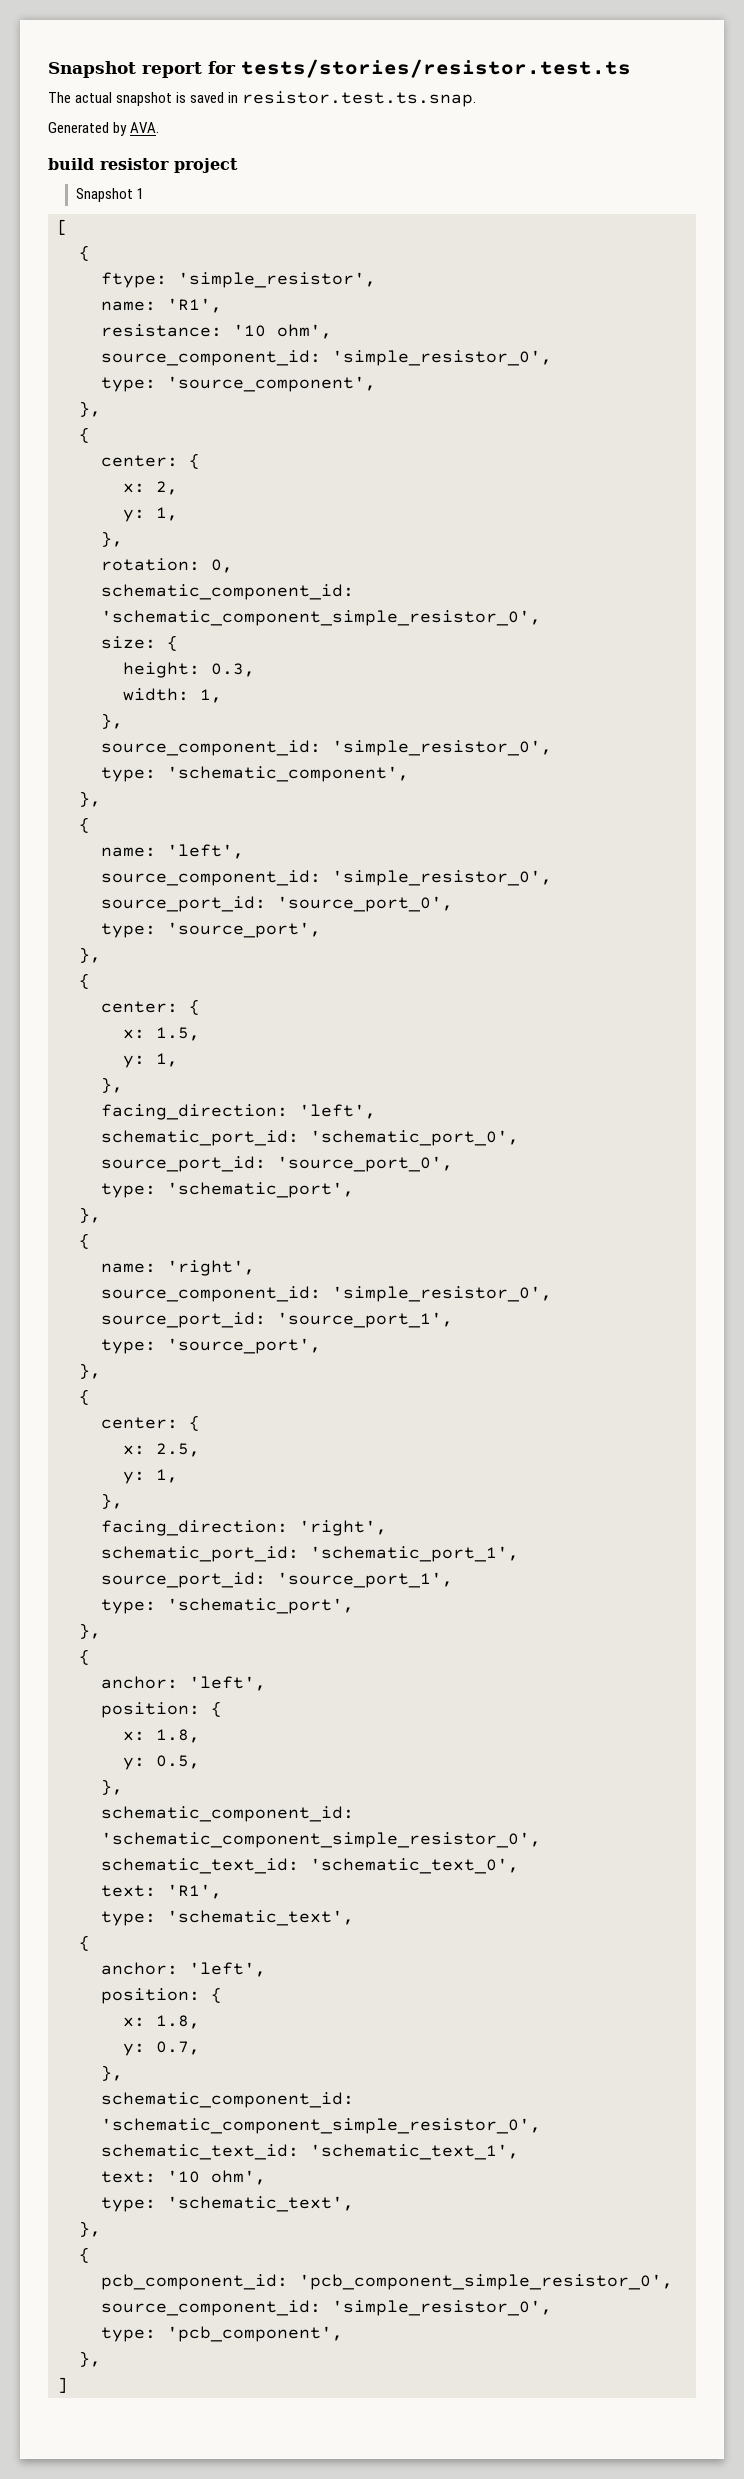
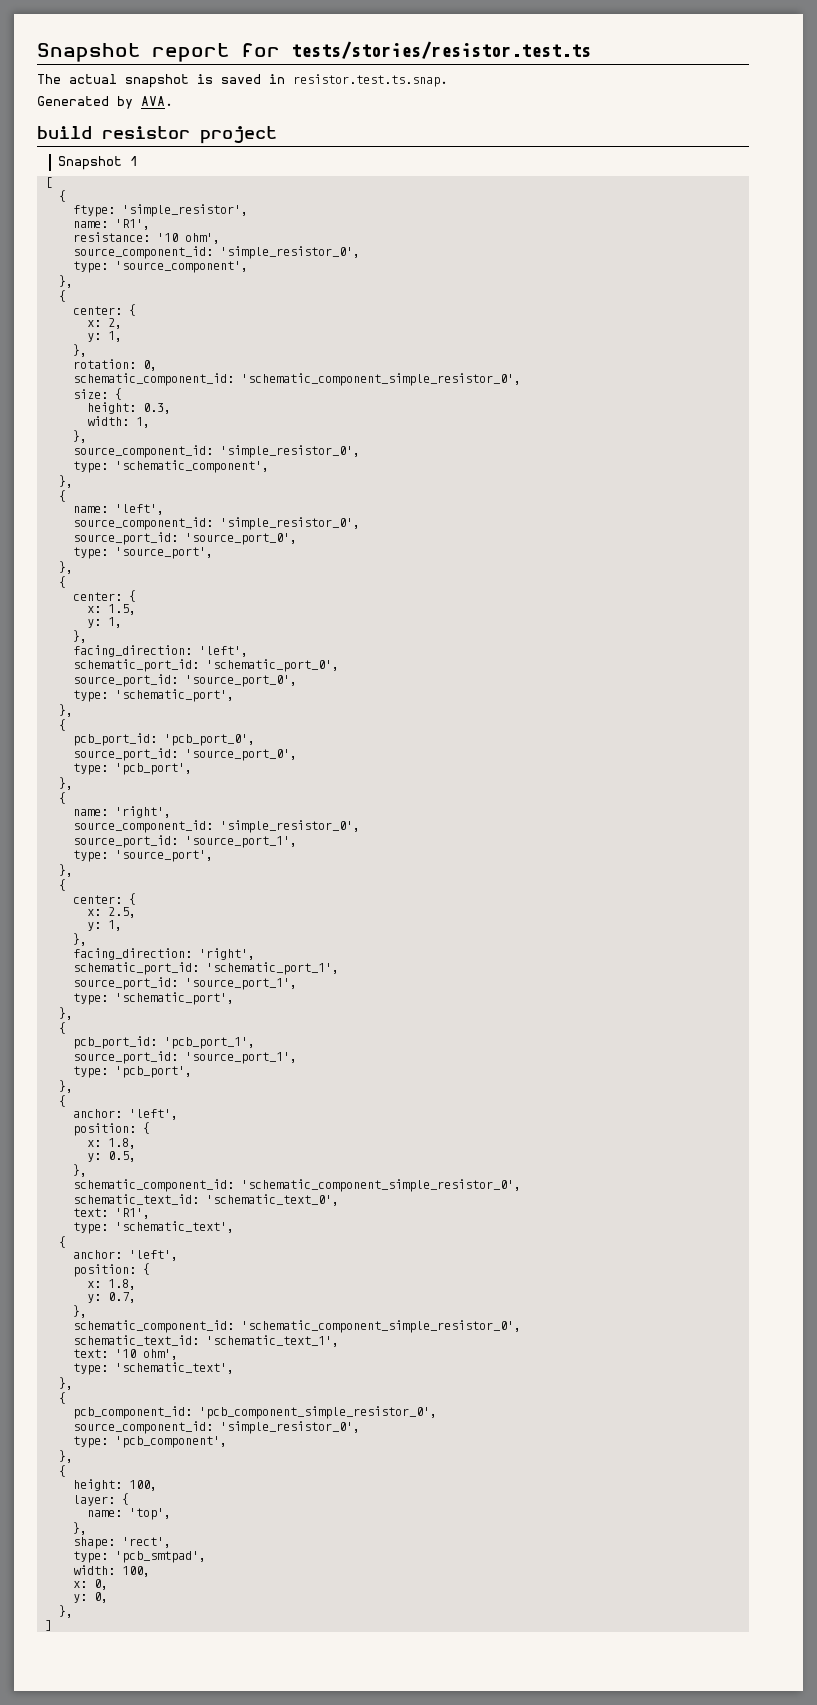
(90, 1241) none -> [72,733,255,746] [72,748,297,761] [72,763,192,775] [58,777,73,790] [58,792,66,804] // pcb_port_id: 'pcb_port_0', // source_port_id: 'source_port_0', // type: 'pcb_port', // }, // {
(90, 1657) none -> [72,1036,255,1049] [72,1051,297,1064] [72,1066,192,1078] [58,1080,73,1093] [58,1095,66,1107] // pcb_port_id: 'pcb_port_1', // source_port_id: 'source_port_1', // type: 'pcb_port', // }, // {
(101, 2359) none -> [58,1465,66,1477] [72,1479,157,1491] [72,1493,129,1506] [86,1508,171,1520] [72,1522,87,1535] [72,1537,171,1549] [72,1551,206,1563] [72,1565,150,1577] [72,1579,108,1590] [72,1592,108,1603] [58,1605,73,1618] // { // height: 100, // layer: { // name: 'top', // }, // shape: 'rect', // type: 'pcb_smtpad', // width: 100, // x: 0, // y: 0, // },

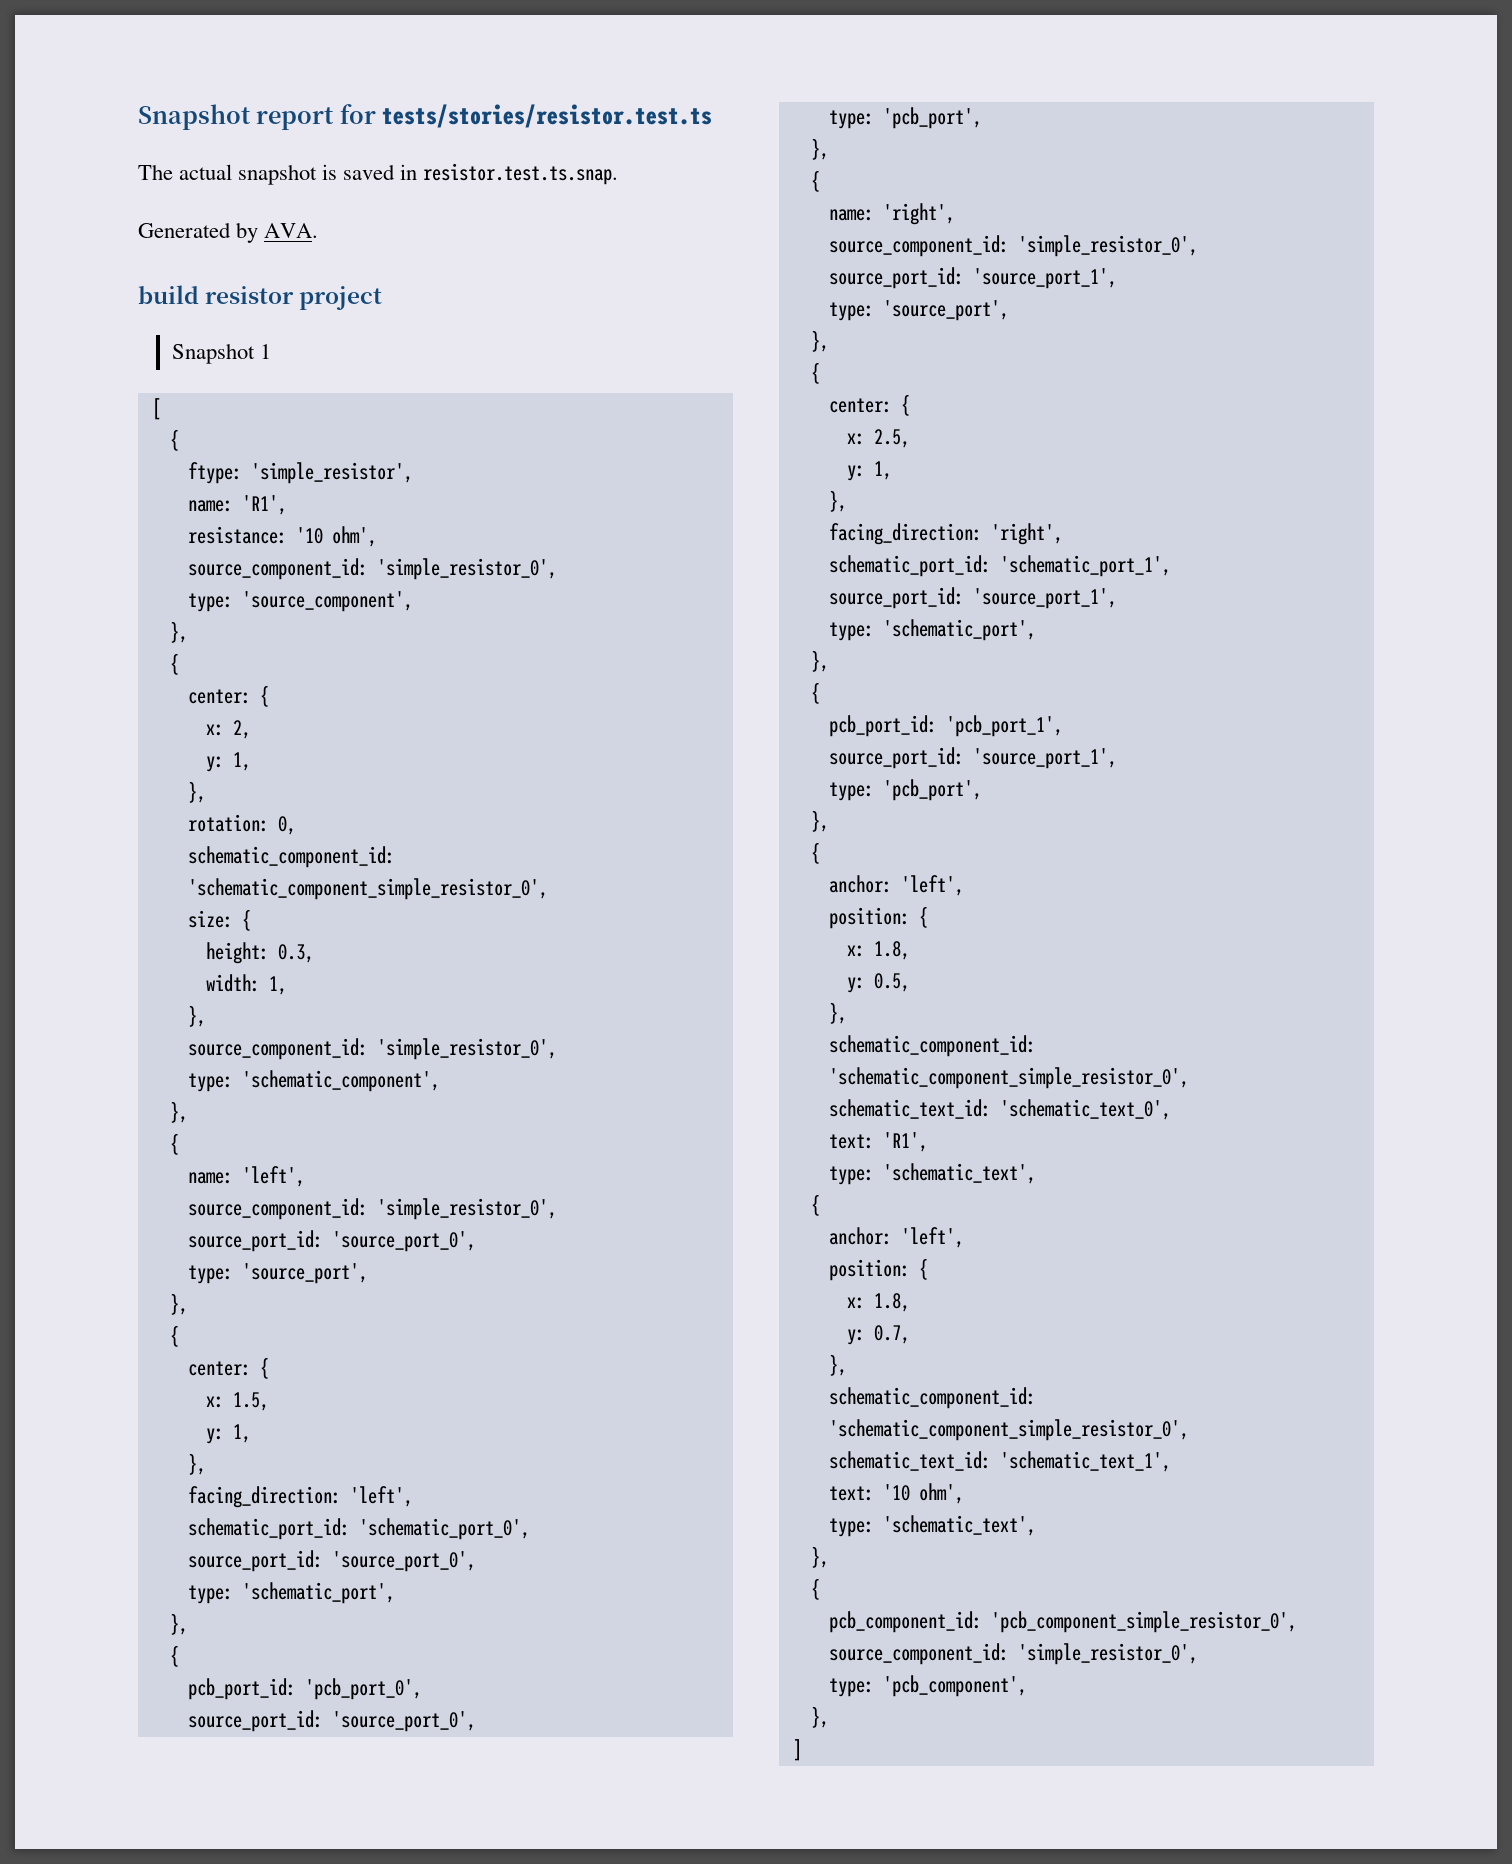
[58,1465,66,1477] [72,1479,157,1491] [72,1493,129,1506] [86,1508,171,1520] [72,1522,87,1535] [72,1537,171,1549] [72,1551,206,1563] [72,1565,150,1577] [72,1579,108,1590] [72,1592,108,1603] [58,1605,73,1618] // { // height: 100, // layer: { // name: 'top', // }, // shape: 'rect', // type: 'pcb_smtpad', // width: 100, // x: 0, // y: 0, // }, -> (829, 1717) none

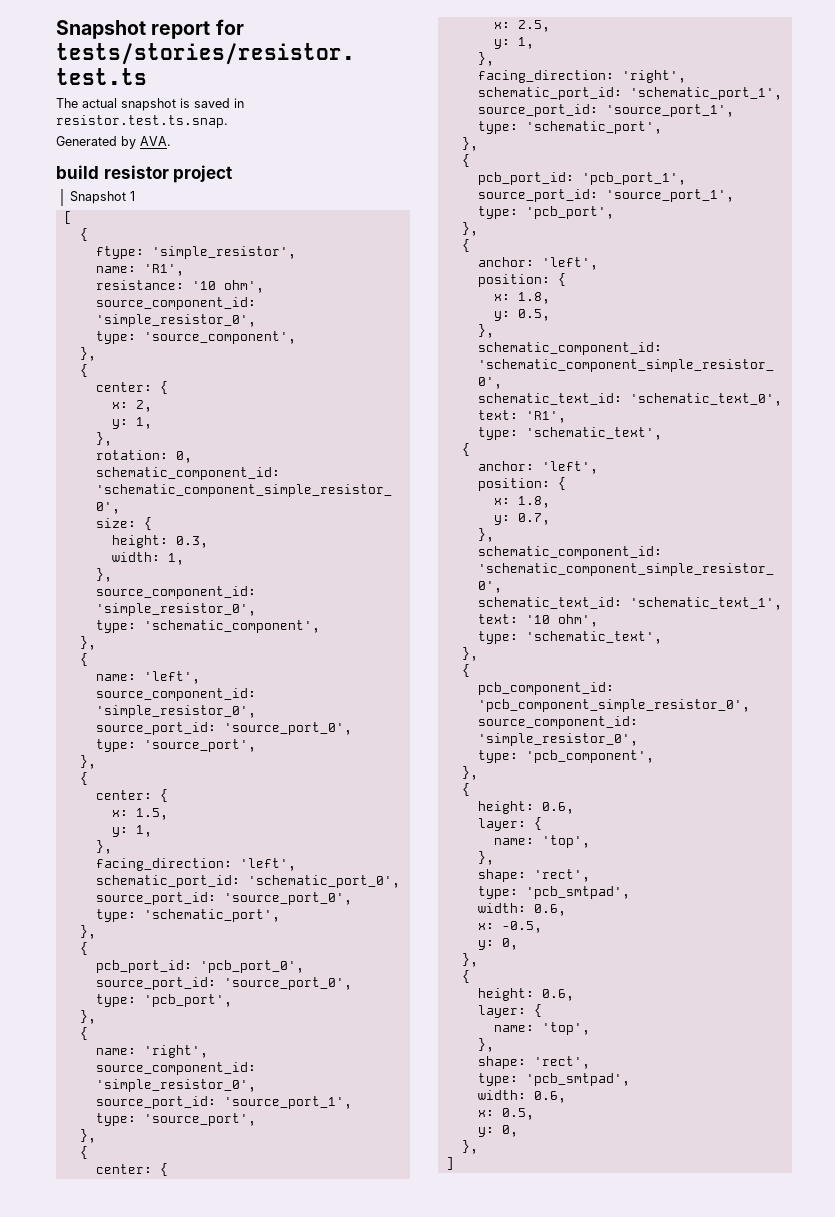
(829, 1717) none -> [461,783,470,796] [477,801,574,814] [477,817,542,831] [493,835,590,848] [477,851,494,865] [477,869,590,882] [477,886,630,899] [477,903,566,916] [477,921,542,933] [477,938,518,950] [461,953,478,967] [461,970,470,983] [477,988,574,1001] [477,1004,542,1018] [493,1022,590,1035] [477,1038,494,1052] [477,1056,590,1069] [477,1073,630,1086] [477,1090,566,1103] [477,1108,534,1120] [477,1125,518,1137] [461,1140,478,1154] // { // height: 0.6, // layer: { // name: 'top', // }, // shape: 'rect', // type: 'pcb_smtpad', // width: 0.6, // x: -0.5, // y: 0, // }, // { // height: 0.6, // layer: { // name: 'top', // }, // shape: 'rect', // type: 'pcb_smtpad', // width: 0.6, // x: 0.5, // y: 0, // },

